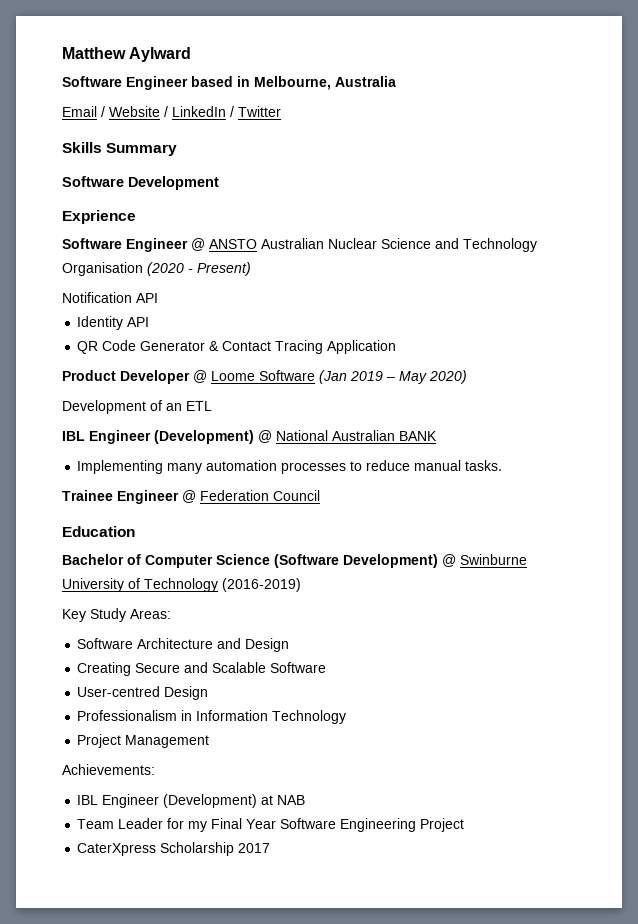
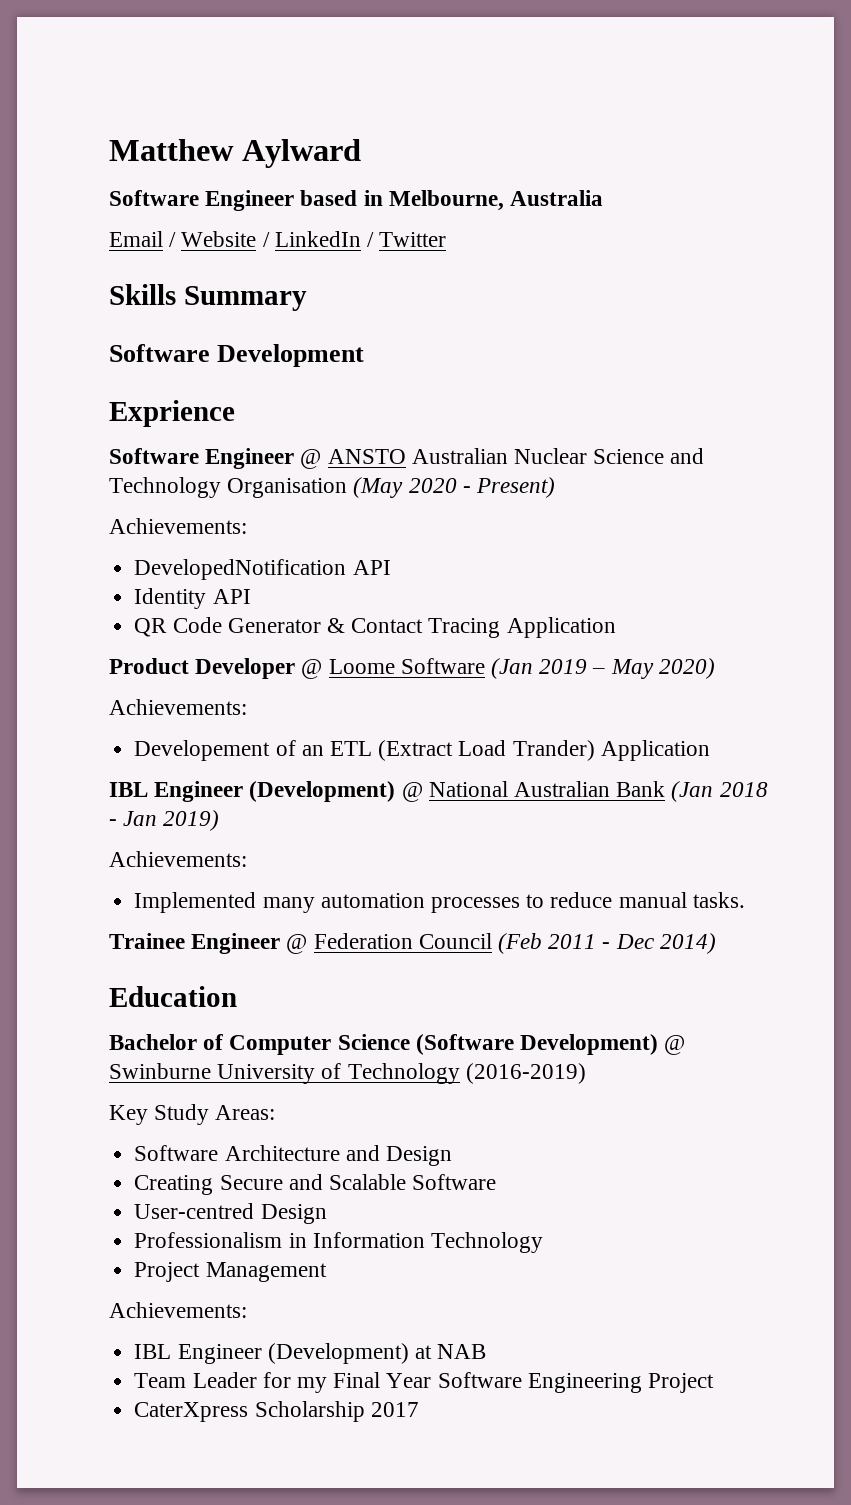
[147,262,184,276] (2020 -> [353,477,457,498] (May 2020
[62,292,132,303] Notification -> [109,518,247,534] [134,559,347,580] Achievements: // DevelopedNotification
[62,400,146,414] Development -> [109,699,247,715] [134,740,271,761] Achievements: // Developement
(212, 406) none -> [378,740,710,761] (Extract Load Trander) Application
[399,431,437,441] [77,460,164,474] BANK // Implementing -> [616,781,768,802] [109,810,220,831] [109,851,247,867] [134,892,257,913] Bank (Jan 2018 - Jan 2019) // Achievements: // Implemented
(320, 495) none -> [498,933,716,954] (Feb 2011 - Dec 2014)

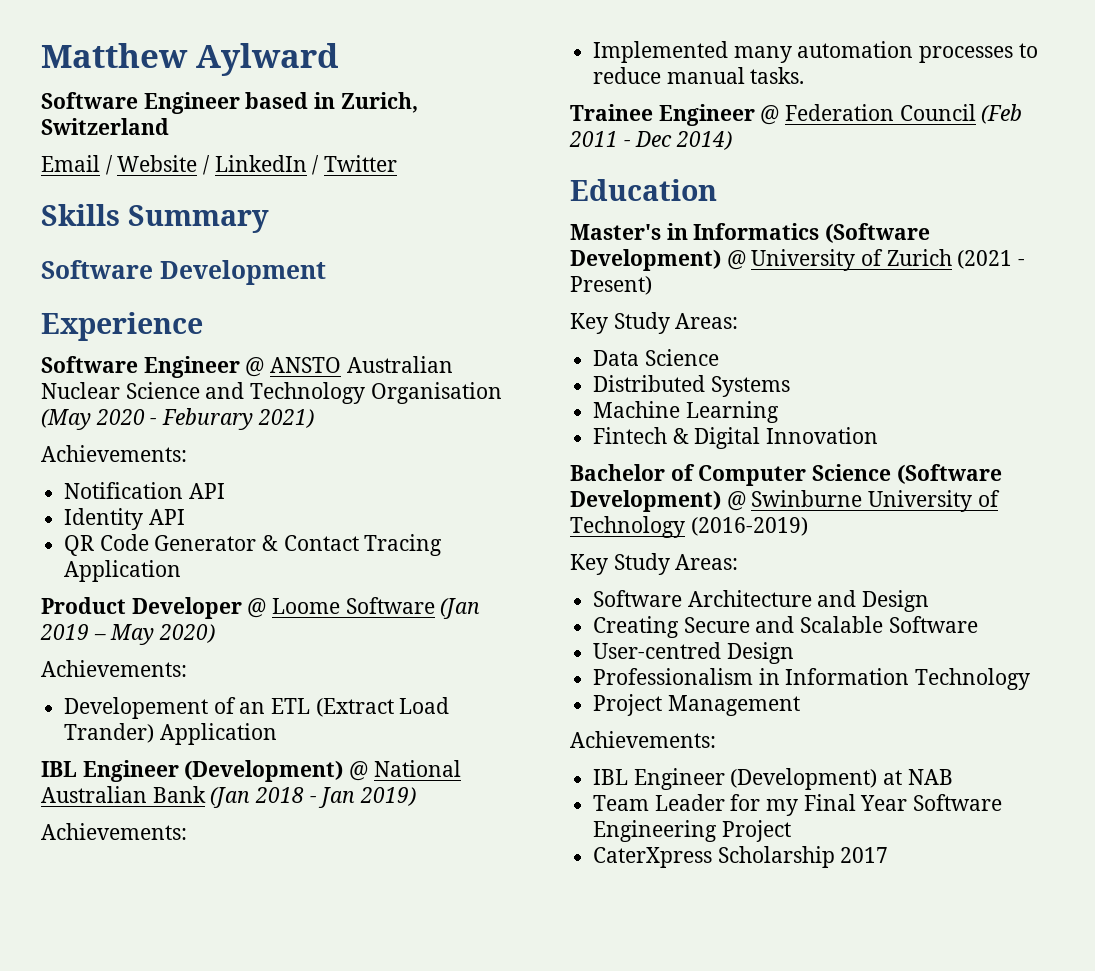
[388,190,604,211] Melbourne, Australia -> [340,92,418,113] [41,118,169,135] Zurich, Switzerland
[109,400,235,427] Exprience -> [41,312,203,341] Experience
[476,477,556,498] [109,518,247,534] [134,559,347,580] Present) // Achievements: // DevelopedNotification -> [162,408,314,430] [41,445,187,462] [64,482,184,499] Feburary 2021) // Achievements: // Notification
(237, 996) none -> [570,223,931,243] [570,249,1026,271] [570,276,652,295] [570,312,739,334] [593,349,719,366] [593,375,790,397] [593,401,779,423] [593,427,879,449] // Master's in Informatics (Software Development) @ University of Zurich (2021 - Present) // Key Study Areas: // Data Science // Distributed Systems // Machine Learning // Fintech & Digital Innovation

